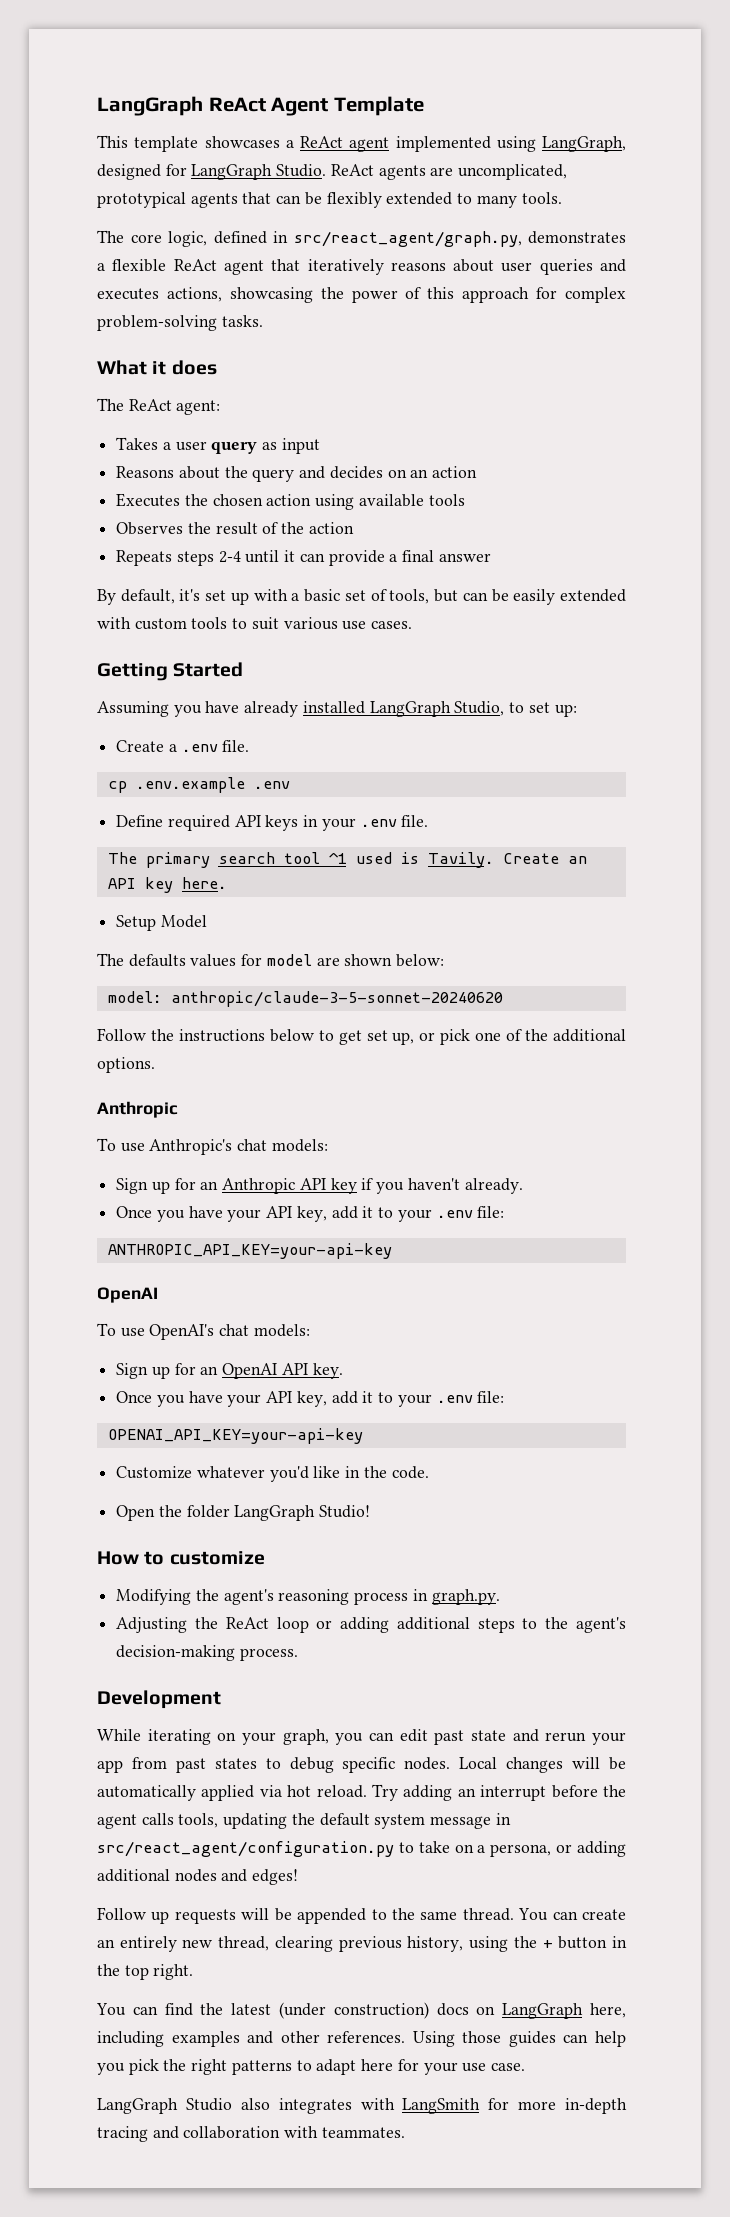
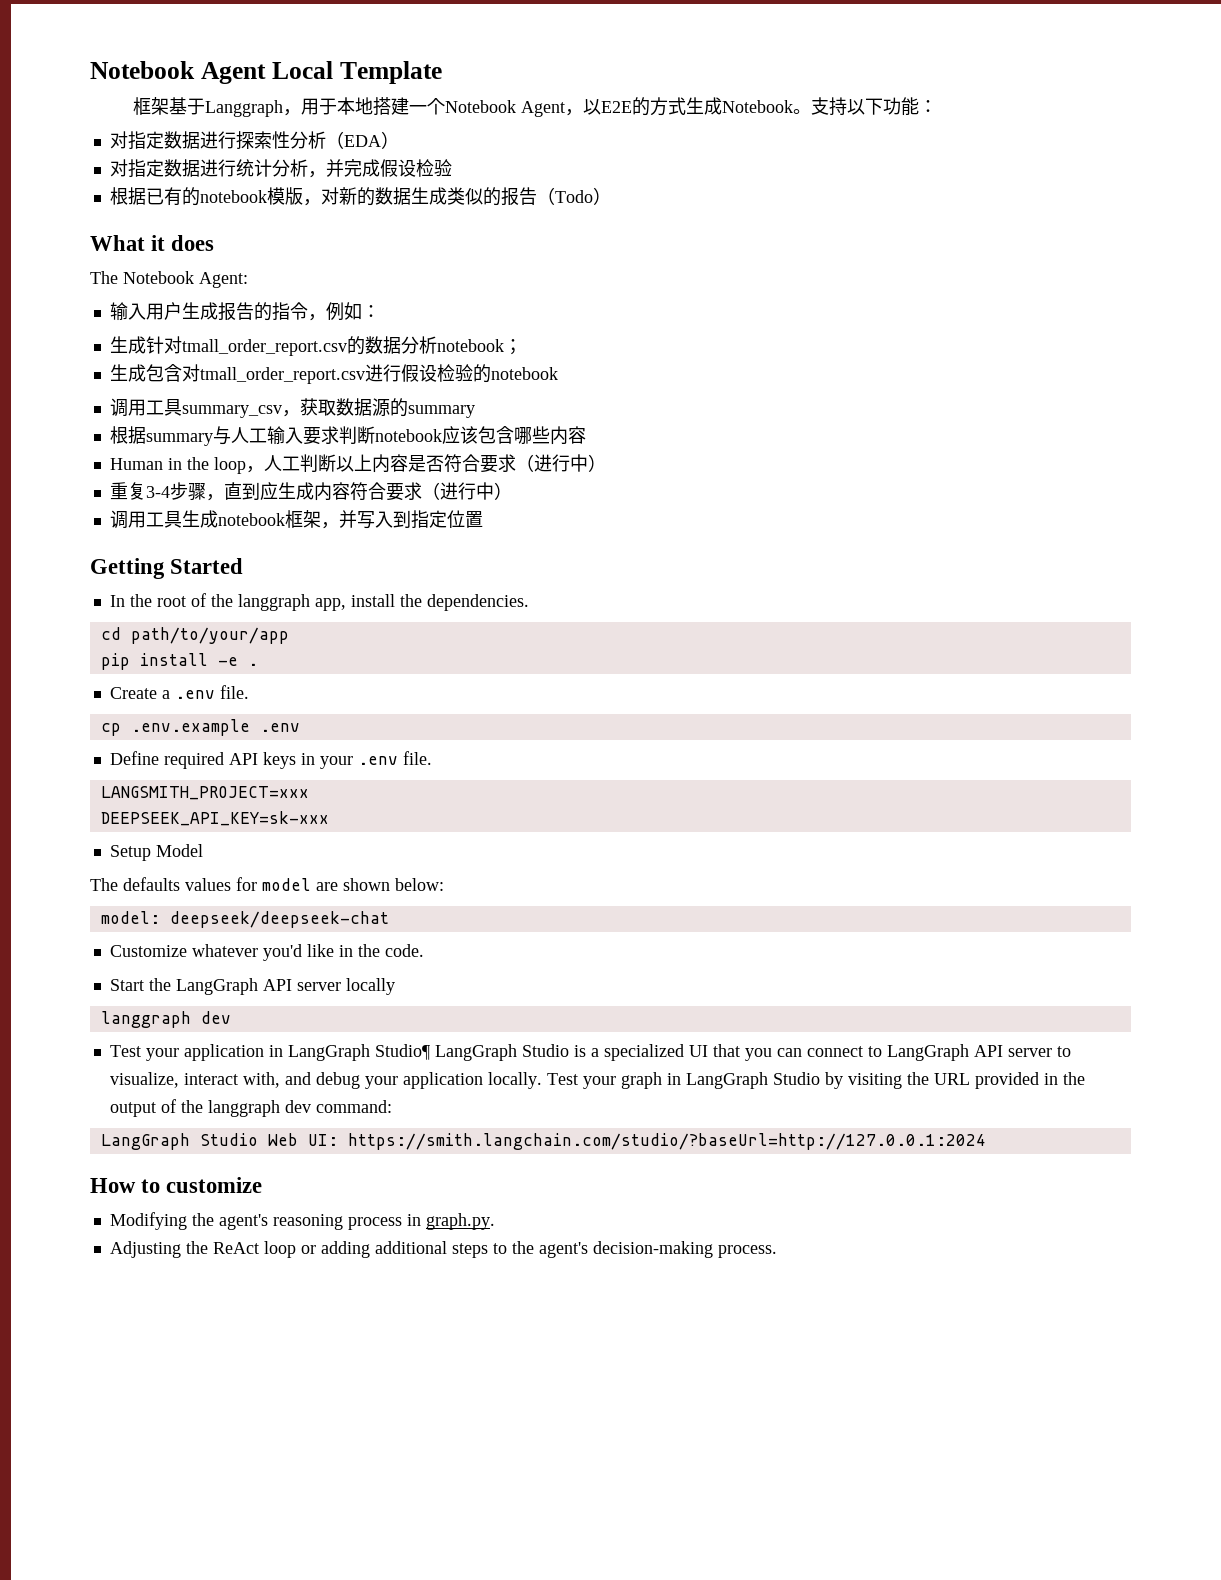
[97,96,424,116] [97,135,626,152] [97,164,568,180] [97,192,562,208] [97,230,626,247] [97,259,626,275] [97,287,627,303] [97,315,263,331] [97,360,217,375] [97,398,221,415] [116,437,320,454] [116,466,478,482] [116,493,465,510] [116,522,354,535] [116,550,491,566] [97,589,627,605] [97,617,413,630] [97,662,244,681] [97,701,577,717] LangGraph ReAct Agent Template // This template showcases a ReAct agent implemented using LangGraph, designed for LangGraph Studio. ReAct agents are uncomplicated, prototypical agents that can be flexibly extended to many tools. // The core logic, defined in src/react_agent/graph.py, demonstrates a flexible ReAct agent that iteratively reasons about user queries and executes actions, showcasing the power of this approach for complex problem-solving tasks. // What it does // The ReAct agent: // Takes a user query as input // Reasons about the query and decides on an action // Executes the chosen action using available tools // Observes the result of the action // Repeats steps 2-4 until it can provide a final answer // By default, it's set up with a basic set of tools, but can be easily extended with custom tools to suit various use cases. // Getting Started // Assuming you have already installed LangGraph Studio, to set up: -> [90,61,442,84] [132,97,937,117] [109,131,399,150] [109,159,452,178] [109,187,611,206] [90,235,215,251] [90,271,248,288] [109,302,380,321] [109,336,522,356] [109,364,558,384] [109,398,475,418] [109,426,586,446] [109,454,606,474] [109,482,512,501] [109,510,483,529] [90,558,244,579] [109,593,529,611] [100,627,289,644] [100,653,258,670] Notebook Agent Local Template // 框架基于Langgraph，用于本地搭建一个Notebook Agent，以E2E的方式生成Notebook。支持以下功能： // 对指定数据进行探索性分析（EDA） // 对指定数据进行统计分析，并完成假设检验 // 根据已有的notebook模版，对新的数据生成类似的报告（Todo） // What it does // The Notebook Agent: // 输入用户生成报告的指令，例如： // 生成针对tmall_order_report.csv的数据分析notebook； // 生成包含对tmall_order_report.csv进行假设检验的notebook // 调用工具summary_csv，获取数据源的summary // 根据summary与人工输入要求判断notebook应该包含哪些内容 // Human in the loop，人工判断以上内容是否符合要求（进行中） // 重复3-4步骤，直到应生成内容符合要求（进行中） // 调用工具生成notebook框架，并写入到指定位置 // Getting Started // In the root of the langgraph app, install the dependencies. // cd path/to/your/app // pip install -e .
[107,852,587,868] [107,877,227,893] The primary search tool ^1 used is Tavily. Create an API key here. -> [100,786,309,800] [100,811,329,826] LANGSMITH_PROJECT=xxx // DEEPSEEK_API_KEY=sk-xxx
[170,991,503,1007] [97,1028,626,1045] [97,1057,155,1073] [97,1101,178,1118] [97,1138,328,1155] [116,1178,523,1194] [116,1206,505,1222] [107,1243,392,1259] [97,1287,158,1303] [97,1323,310,1340] [116,1363,343,1379] [116,1391,505,1407] [107,1428,363,1444] anthropic/claude-3-5-sonnet-20240620 // Follow the instructions below to get set up, or pick one of the additional options. // Anthropic // To use Anthropic's chat models: // Sign up for an Anthropic API key if you haven't already. // Once you have your API key, add it to your .env file: // ANTHROPIC_API_KEY=your-api-key // OpenAI // To use OpenAI's chat models: // Sign up for an OpenAI API key. // Once you have your API key, add it to your .env file: // OPENAI_API_KEY=your-api-key -> [169,911,389,928] deepseek/deepseek-chat
[116,1505,371,1521] Open the folder LangGraph Studio! -> [109,978,395,995] [100,1011,231,1028] [109,1044,1071,1061] [109,1072,1085,1089] [109,1099,392,1117] [100,1133,986,1150] Start the LangGraph API server locally // langgraph dev // Test your application in LangGraph Studio¶ LangGraph Studio is a specialized UI that you can connect to LangGraph API server to visualize, interact with, and debug your application locally. Test your graph in LangGraph Studio by visiting the URL provided in the output of the langgraph dev command: // LangGraph Studio Web UI: https://smith.langchain.com/studio/?baseUrl=http://127.0.0.1:2024
[97,1690,221,1709] [97,1729,627,1745] [97,1757,626,1773] [97,1784,626,1801] [97,1813,511,1829] [97,1841,626,1857] [97,1869,299,1885] [97,1907,626,1924] [97,1936,628,1952] [97,1964,194,1980] [96,2002,626,2019] [97,2031,626,2047] [97,2059,525,2075] [97,2098,627,2114] [97,2126,405,2142] // Development // While iterating on your graph, you can edit past state and rerun your app from past states to debug specific nodes. Local changes will be automatically applied via hot reload. Try adding an interrupt before the agent calls tools, updating the default system message in src/react_agent/configuration.py to take on a persona, or adding additional nodes and edges! // Follow up requests will be appended to the same thread. You can create an entirely new thread, clearing previous history, using the + button in the top right. // You can find the latest (under construction) docs on LangGraph here, including examples and other references. Using those guides can help you pick the right patterns to adapt here for your use case. // LangGraph Studio also integrates with LangSmith for more in-depth tracing and collaboration with teammates. -> (777, 1251) none

